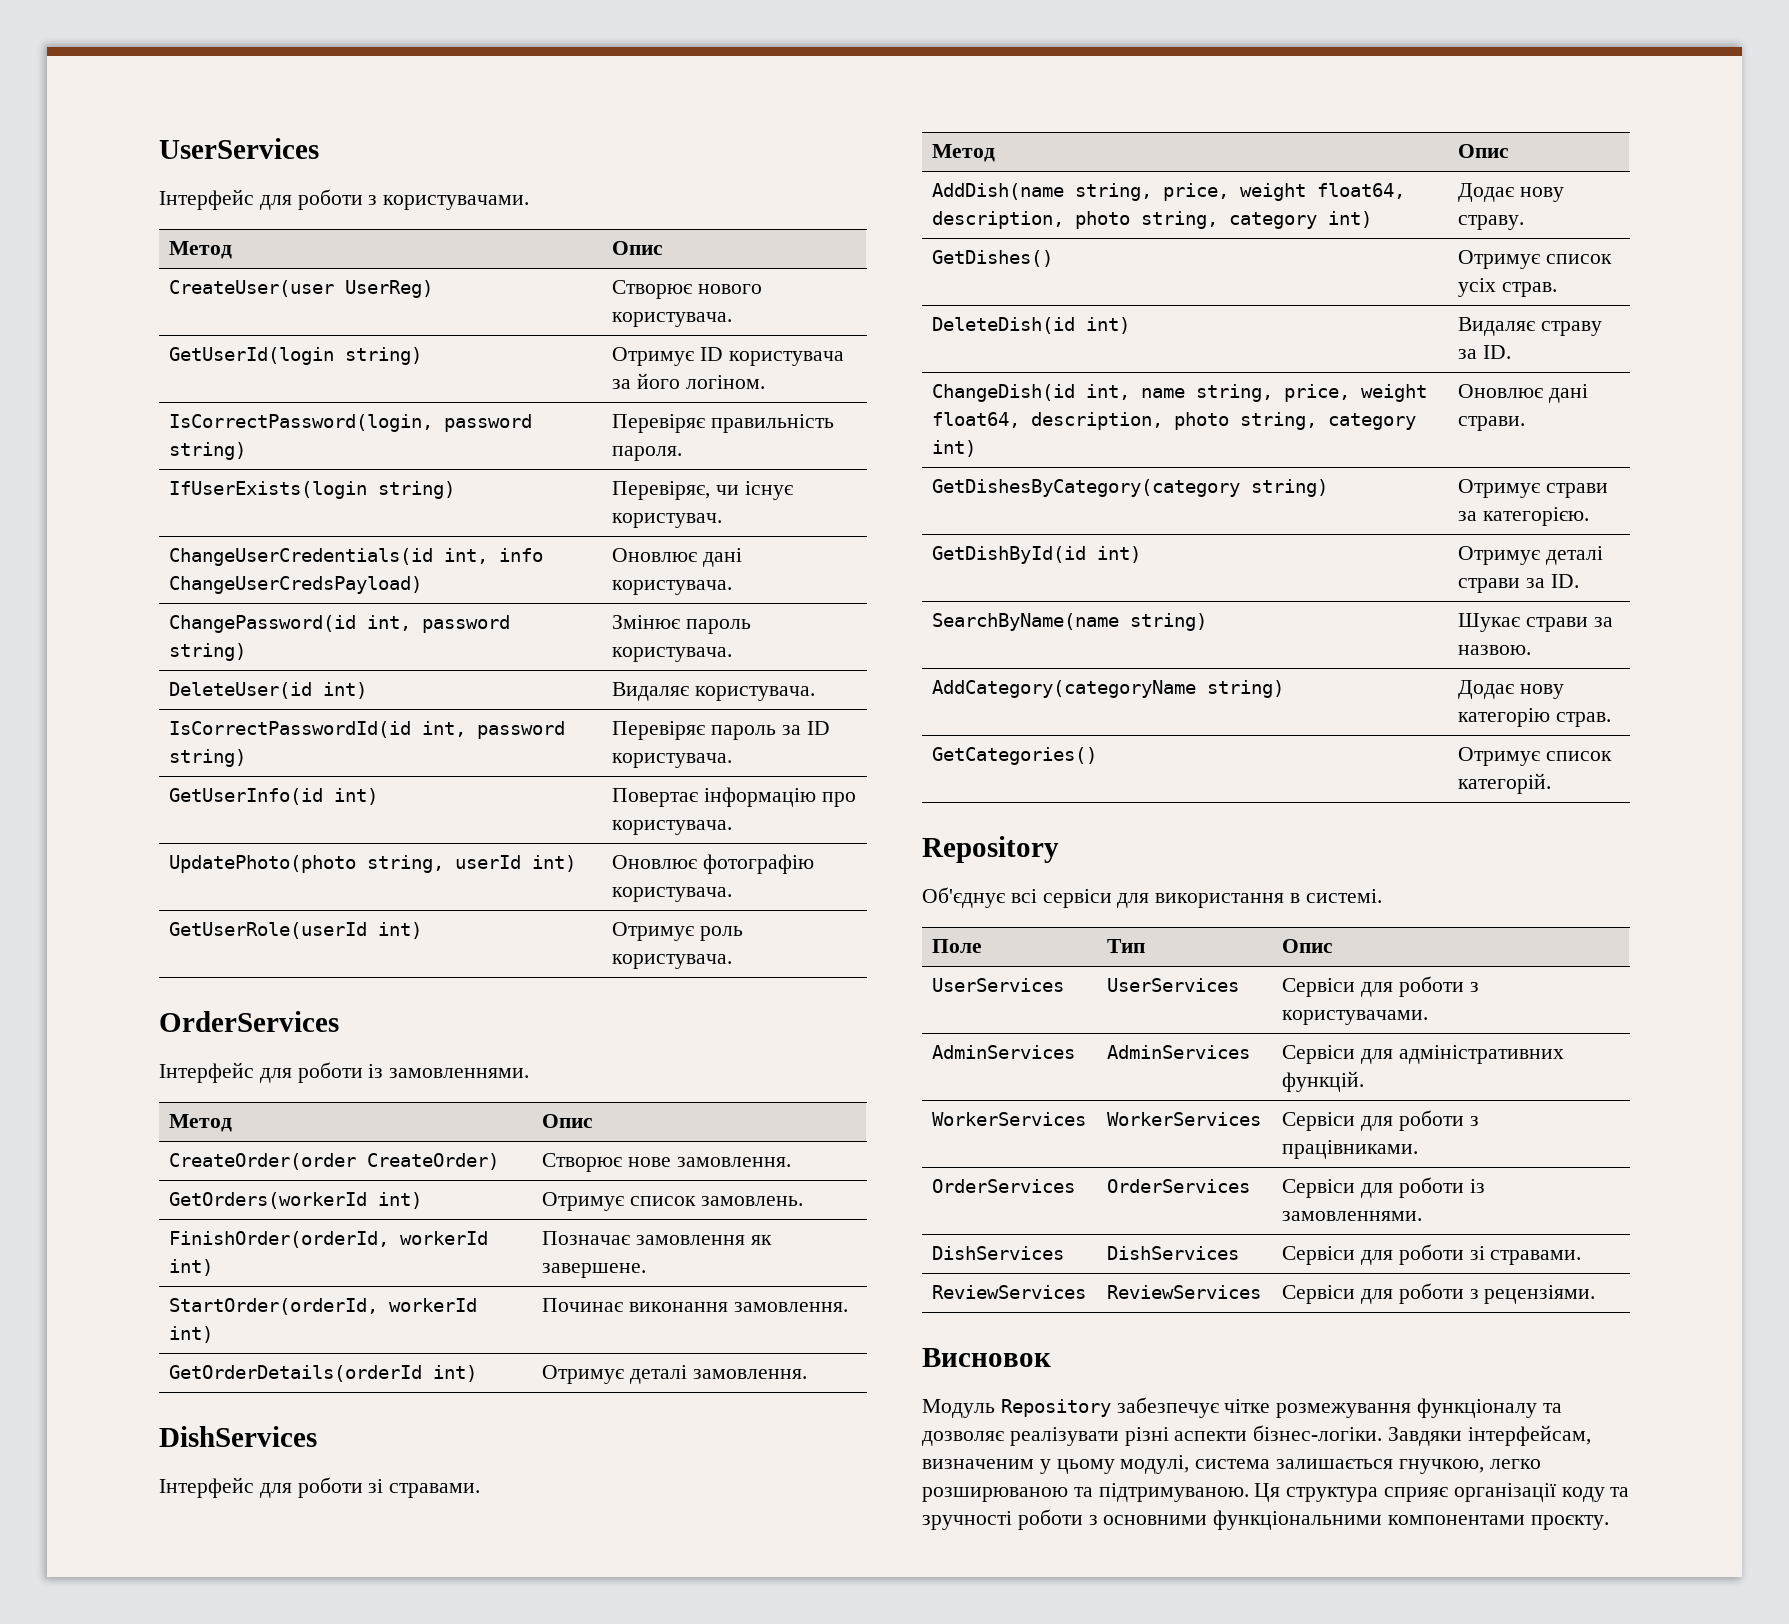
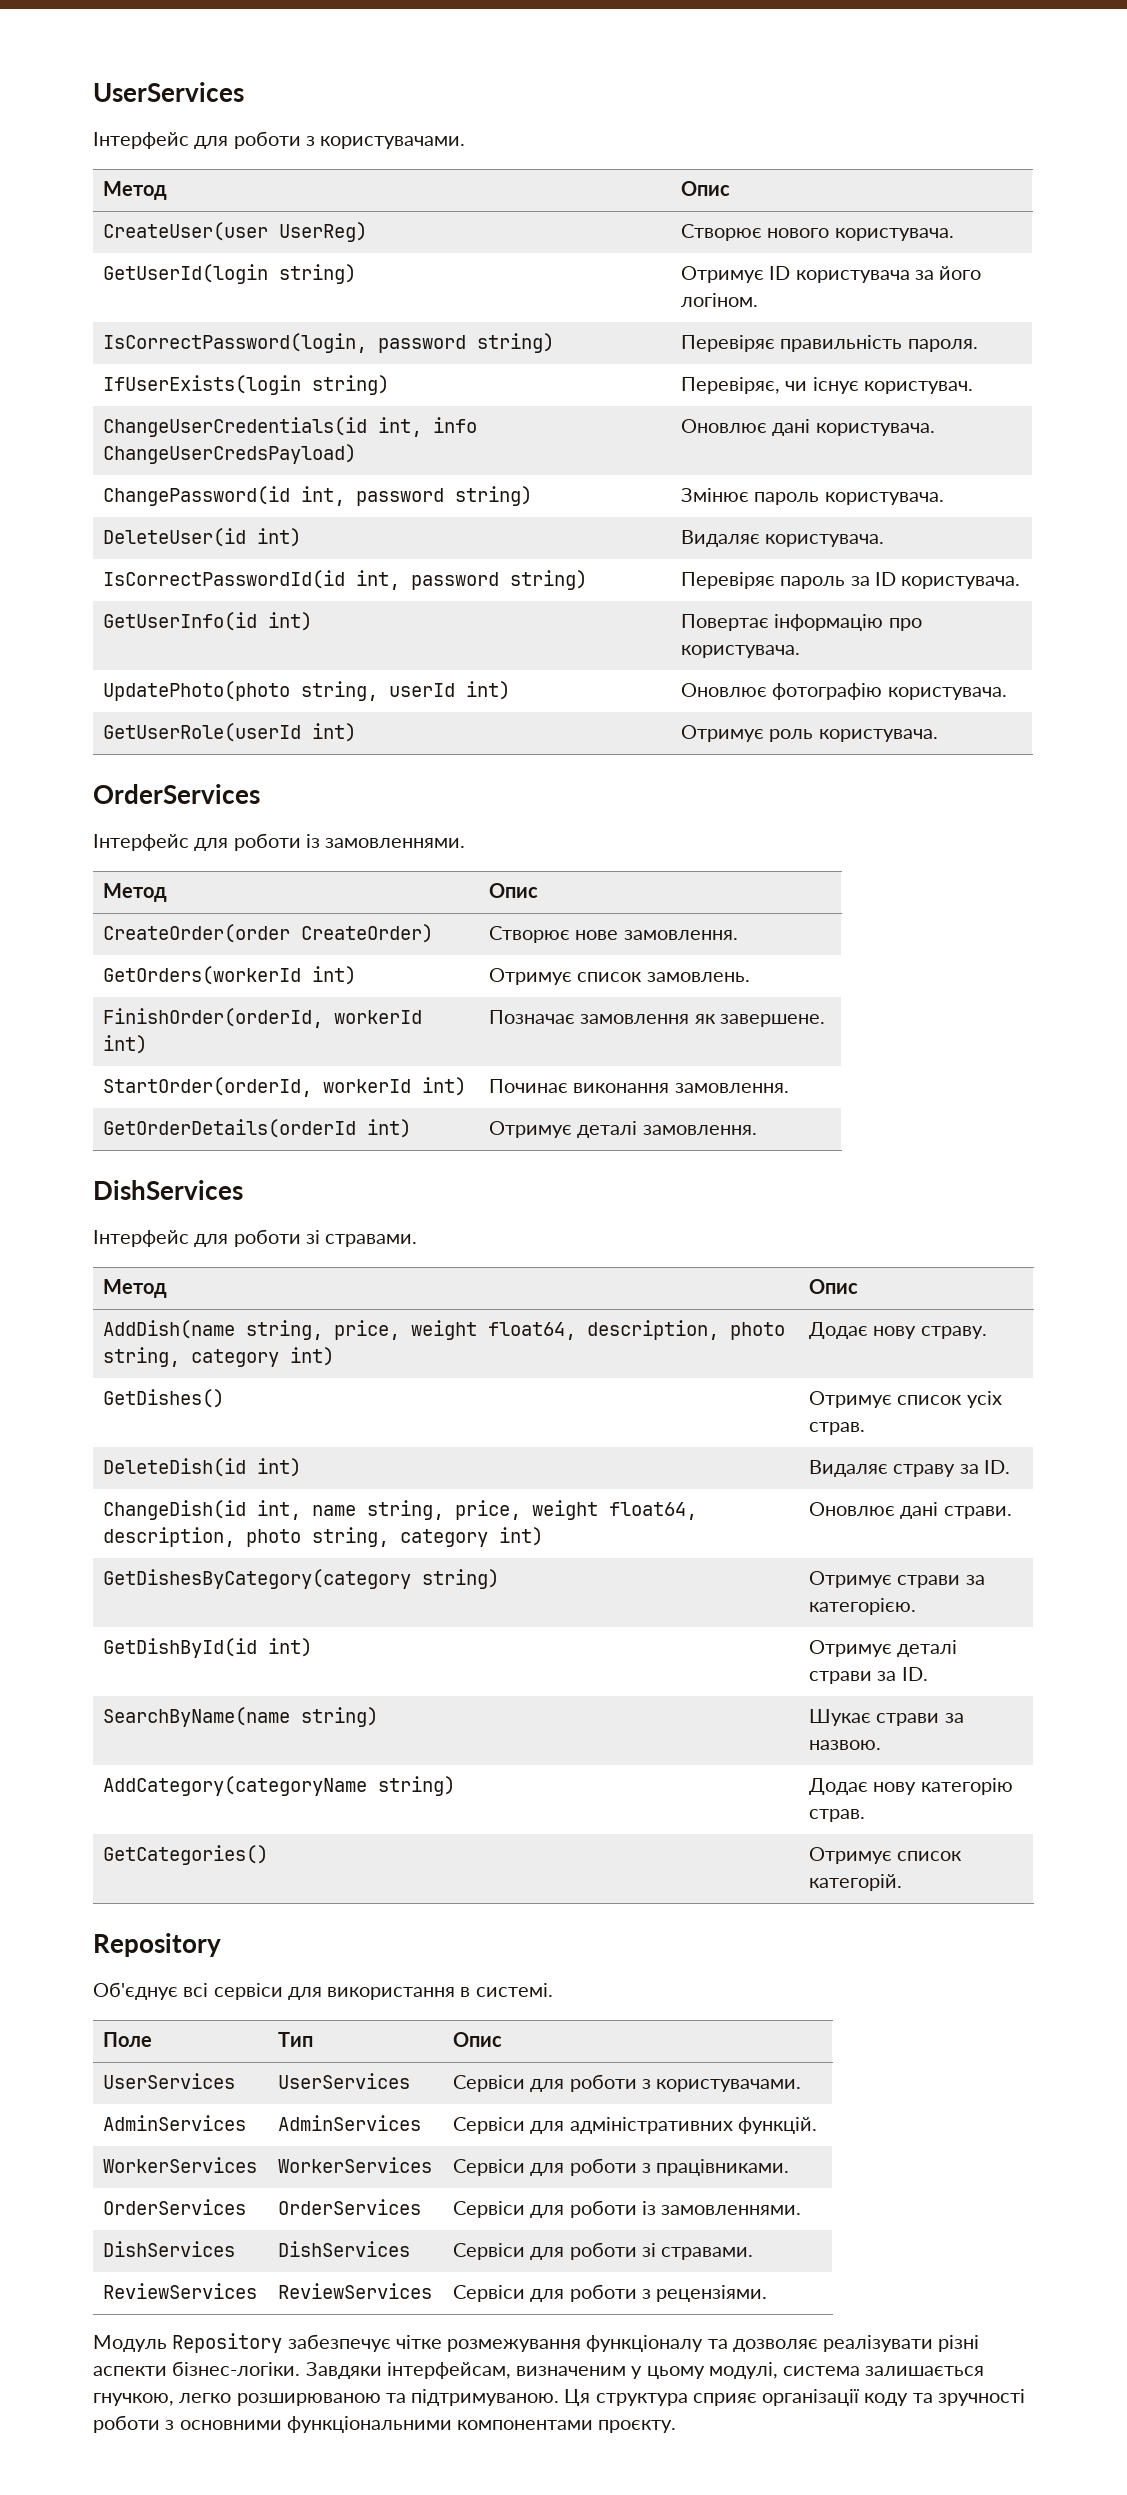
[922,1348,1051,1367] // Висновок -> (768, 2293) none

